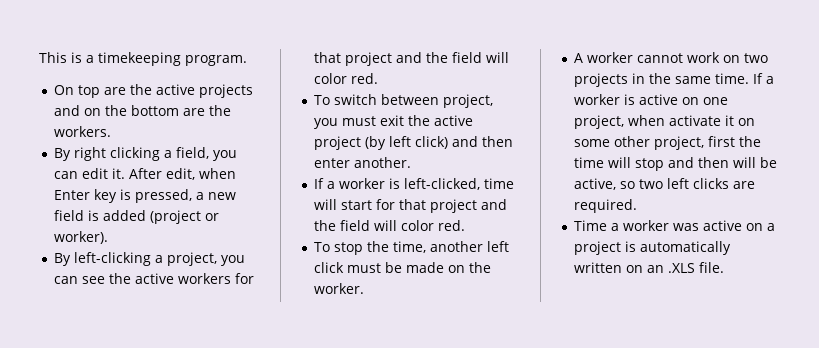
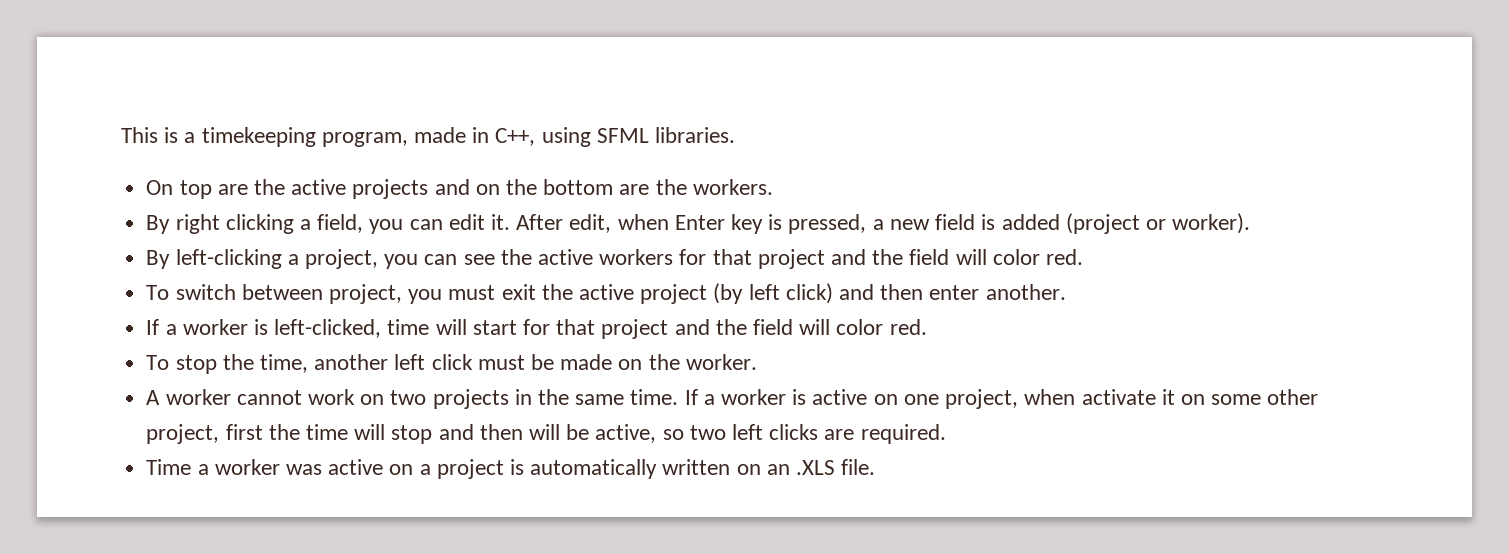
[185,55,247,66] program. -> [321,127,736,147] program, made in C++, using SFML libraries.

